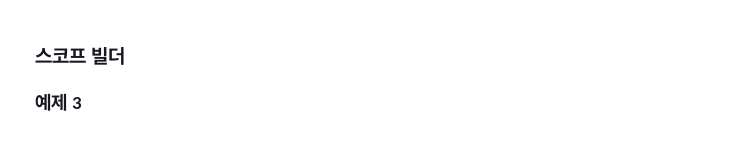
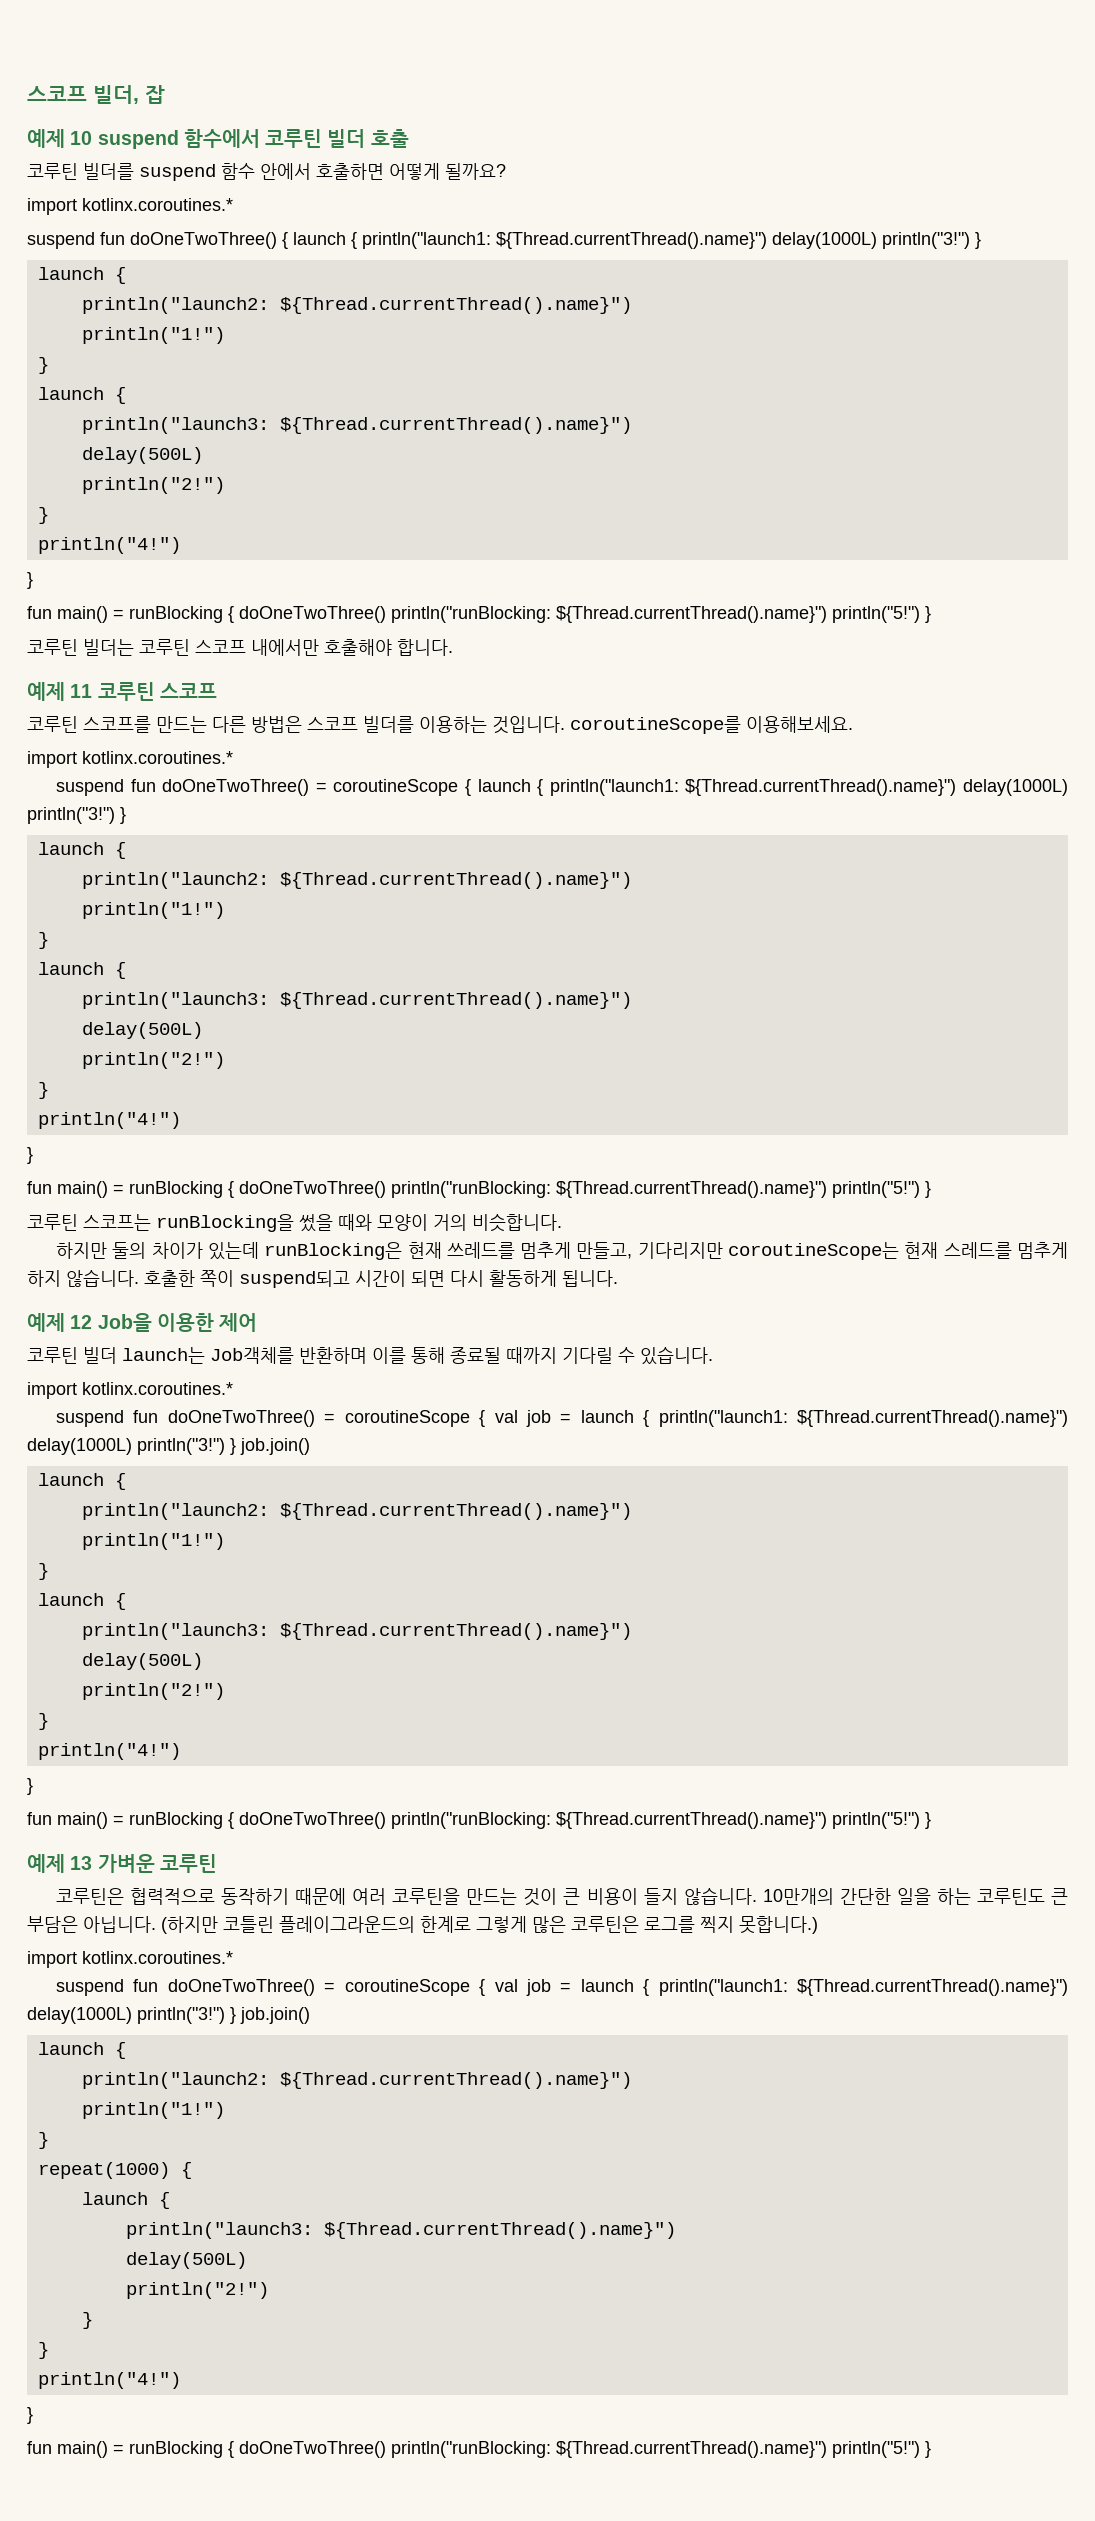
[35,47,126,65] [35,93,83,111] 스코프 빌더 // 예제 3 -> [27,85,165,104] [27,129,409,149] [27,163,506,181] [27,198,233,215] [27,232,981,249] [37,267,126,284] [81,297,632,314] [81,327,225,344] [37,357,49,374] [37,387,126,404] [81,417,632,434] [81,447,203,464] [81,477,225,494] [37,507,49,524] [37,537,181,554] [27,572,33,589] [27,606,931,623] [27,639,453,656] [27,682,217,701] [27,716,853,734] [27,751,233,768] [55,779,1068,796] [27,807,126,824] [37,842,126,859] [81,872,632,889] [81,902,225,919] [37,932,49,949] [37,962,126,979] [81,992,632,1009] [81,1022,203,1039] [81,1052,225,1069] [37,1082,49,1099] [37,1112,181,1129] [27,1147,33,1164] [27,1181,931,1198] [27,1213,562,1232] [55,1242,1068,1260] [27,1269,618,1288] [27,1313,258,1332] [27,1346,713,1365] [27,1382,233,1399] [55,1410,1068,1427] [27,1438,310,1455] [37,1473,126,1490] [81,1503,632,1520] [81,1533,225,1550] [37,1563,49,1580] [37,1593,126,1610] [81,1623,632,1640] [81,1653,203,1670] [81,1683,225,1700] [37,1713,49,1730] [37,1743,181,1760] [27,1778,33,1795] [27,1812,931,1829] [27,1854,217,1873] [55,1887,1069,1906] [27,1916,818,1934] [27,1951,233,1968] [55,1979,1068,1996] [27,2007,310,2024] [37,2042,126,2059] [81,2072,632,2089] [81,2102,225,2119] [37,2132,49,2149] [37,2162,192,2179] [81,2192,170,2209] [125,2222,676,2239] [125,2252,247,2269] [125,2282,269,2299] [81,2312,93,2329] [37,2342,49,2359] [37,2372,181,2389] [27,2407,33,2424] [27,2441,931,2458] 스코프 빌더, 잡 // 예제 10 suspend 함수에서 코루틴 빌더 호출 // 코루틴 빌더를 suspend 함수 안에서 호출하면 어떻게 될까요? // import kotlinx.coroutines.* // suspend fun doOneTwoThree() { launch { println("launch1: ${Thread.currentThread().name}") delay(1000L) println("3!") } // launch { // println("launch2: ${Thread.currentThread().name}") // println("1!") // } // launch { // println("launch3: ${Thread.currentThread().name}") // delay(500L) // println("2!") // } // println("4!") // } // fun main() = runBlocking { doOneTwoThree() println("runBlocking: ${Thread.currentThread().name}") println("5!") } // 코루틴 빌더는 코루틴 스코프 내에서만 호출해야 합니다. // 예제 11 코루틴 스코프 // 코루틴 스코프를 만드는 다른 방법은 스코프 빌더를 이용하는 것입니다. coroutineScope를 이용해보세요. // import kotlinx.coroutines.* // suspend fun doOneTwoThree() = coroutineScope { launch { println("launch1: ${Thread.currentThread().name}") delay(1000L) println("3!") } // launch { // println("launch2: ${Thread.currentThread().name}") // println("1!") // } // launch { // println("launch3: ${Thread.currentThread().name}") // delay(500L) // println("2!") // } // println("4!") // } // fun main() = runBlocking { doOneTwoThree() println("runBlocking: ${Thread.currentThread().name}") println("5!") } // 코루틴 스코프는 runBlocking을 썼을 때와 모양이 거의 비슷합니다. // 하지만 둘의 차이가 있는데 runBlocking은 현재 쓰레드를 멈추게 만들고, 기다리지만 coroutineScope는 현재 스레드를 멈추게 하지 않습니다. 호출한 쪽이 suspend되고 시간이 되면 다시 활동하게 됩니다. // 예제 12 Job을 이용한 제어 // 코루틴 빌더 launch는 Job객체를 반환하며 이를 통해 종료될 때까지 기다릴 수 있습니다. // import kotlinx.coroutines.* // suspend fun doOneTwoThree() = coroutineScope { val job = launch { println("launch1: ${Thread.currentThread().name}") delay(1000L) println("3!") } job.join() // launch { // println("launch2: ${Thread.currentThread().name}") // println("1!") // } // launch { // println("launch3: ${Thread.currentThread().name}") // delay(500L) // println("2!") // } // println("4!") // } // fun main() = runBlocking { doOneTwoThree() println("runBlocking: ${Thread.currentThread().name}") println("5!") } // 예제 13 가벼운 코루틴 // 코루틴은 협력적으로 동작하기 때문에 여러 코루틴을 만드는 것이 큰 비용이 들지 않습니다. 10만개의 간단한 일을 하는 코루틴도 큰 부담은 아닙니다. (하지만 코틀린 플레이그라운드의 한계로 그렇게 많은 코루틴은 로그를 찍지 못합니다.) // import kotlinx.coroutines.* // suspend fun doOneTwoThree() = coroutineScope { val job = launch { println("launch1: ${Thread.currentThread().name}") delay(1000L) println("3!") } job.join() // launch { // println("launch2: ${Thread.currentThread().name}") // println("1!") // } // repeat(1000) { // launch { // println("launch3: ${Thread.currentThread().name}") // delay(500L) // println("2!") // } // } // println("4!") // } // fun main() = runBlocking { doOneTwoThree() println("runBlocking: ${Thread.currentThread().name}") println("5!") }

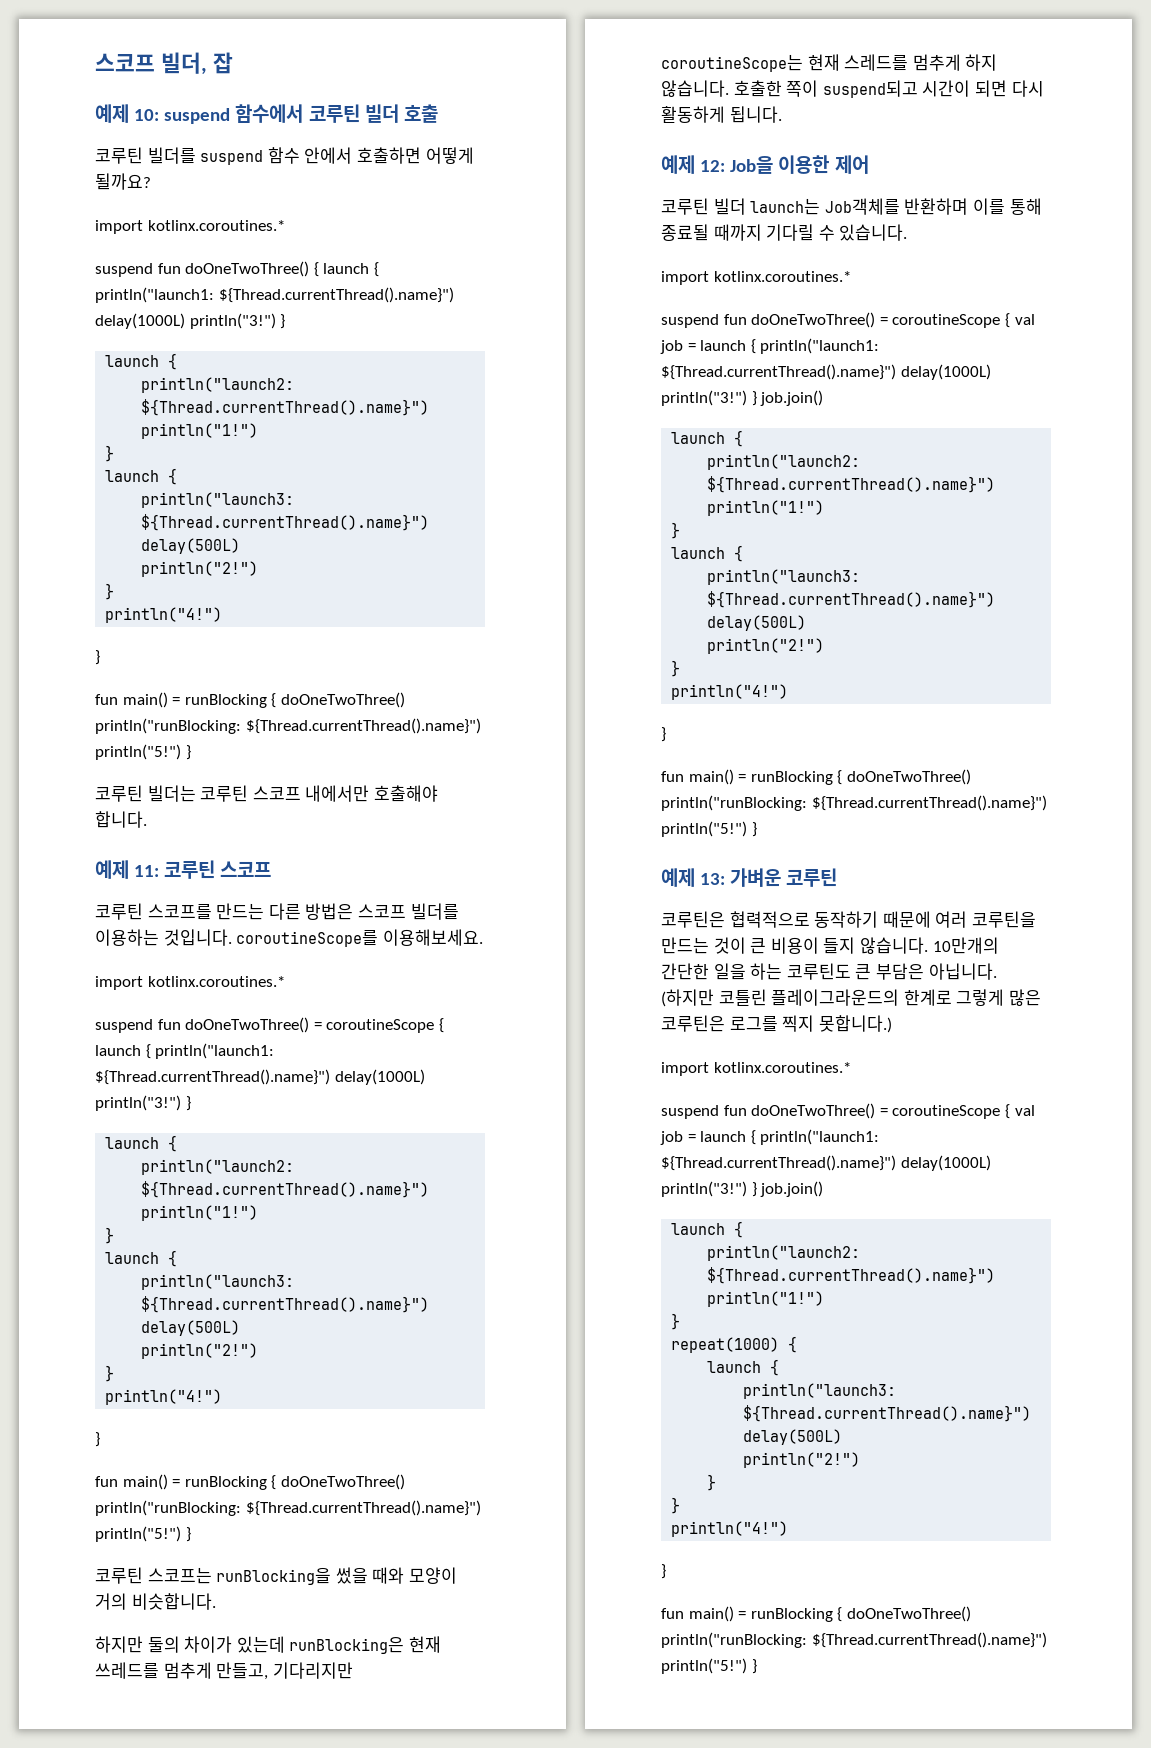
[70,131,93,145] 10 -> [134,109,160,121] 10:
[70,684,93,698] 11 -> [134,865,160,877] 11:
[70,1315,93,1329] 12 -> [700,160,726,172] 12:
[70,1856,93,1870] 13 -> [700,873,726,885] 13:

